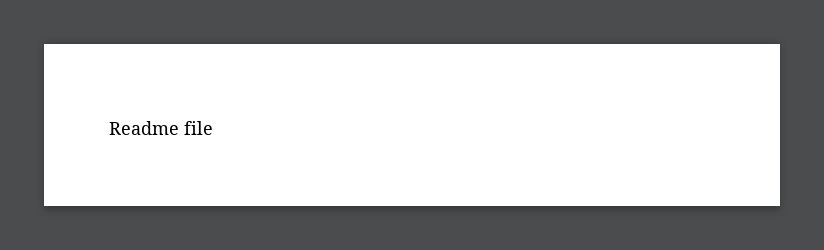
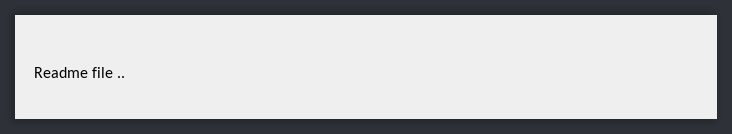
(213, 128) none -> [117,76,126,78] ..

